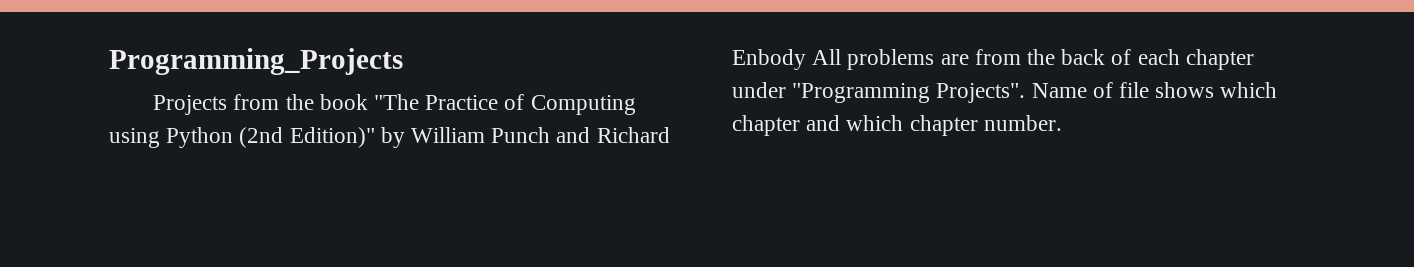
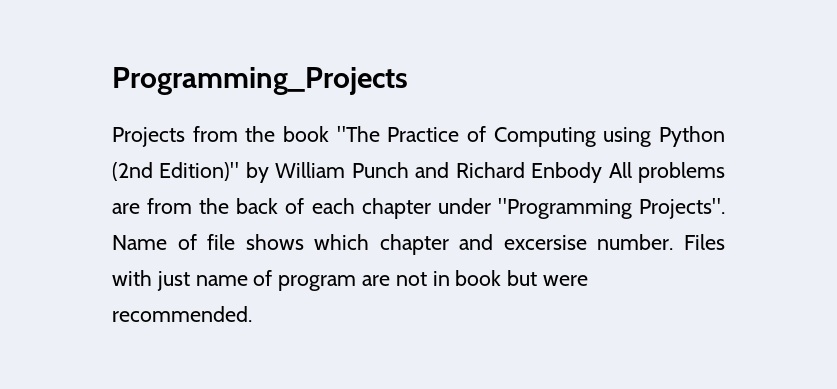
[846,115,1062,136] which chapter number. -> [503,234,725,250] [112,270,589,291] [112,306,252,322] excersise number. Files with just name of program are not in book but were recommended.

